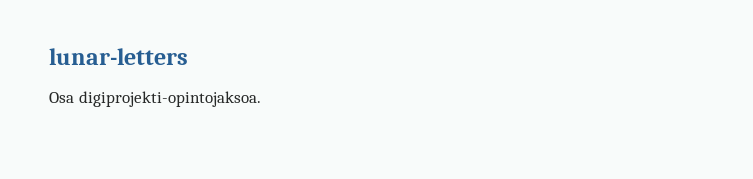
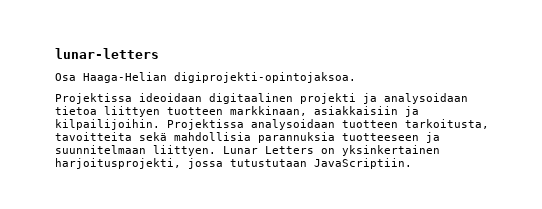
(74, 97) none -> [83,72,167,83] Haaga-Helian
(261, 99) none -> [55,93,468,104] [55,106,419,117] [55,119,489,130] [55,132,440,143] [55,145,440,156] [55,158,412,169] // Projektissa ideoidaan digitaalinen projekti ja analysoidaan tietoa liittyen tuotteen markkinaan, asiakkaisiin ja kilpailijoihin. Projektissa analysoidaan tuotteen tarkoitusta, tavoitteita sekä mahdollisia parannuksia tuotteeseen ja suunnitelmaan liittyen. Lunar Letters on yksinkertainen harjoitusprojekti, jossa tutustutaan JavaScriptiin.

